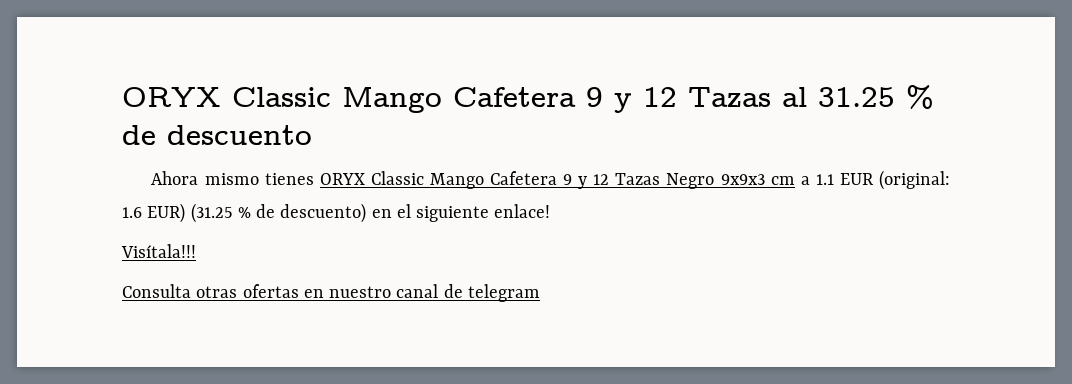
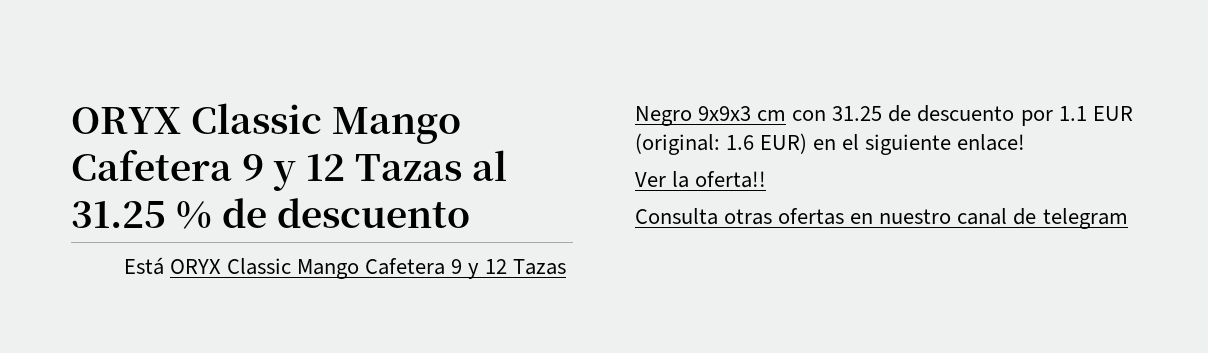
[151,171,314,185] Ahora mismo tienes -> [123,257,164,275] Está
[800,176,810,185] a -> [792,105,1053,126] con 31.25 de descuento por
[190,203,367,223] (31.25 % de descuento) -> (808, 143) none
[121,244,196,258] Visítala!!! -> [635,171,767,188] Ver la oferta!!

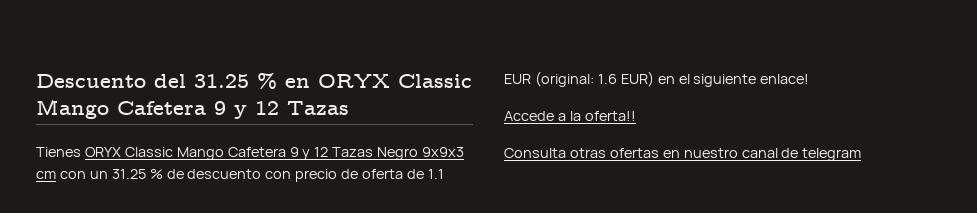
[71,103,461,144] [71,150,507,191] [71,198,470,229] [123,257,164,275] ORYX Classic Mango Cafetera 9 y 12 Tazas al 31.25 % de descuento // Está -> [36,73,472,89] [36,99,349,119] [36,147,81,157] Descuento del 31.25 % en ORYX Classic Mango Cafetera 9 y 12 Tazas // Tienes
[832,105,1053,126] 31.25 de descuento por -> [89,169,425,182] un 31.25 % de descuento con precio de oferta de
[635,172,666,187] Ver -> [504,111,566,121] Accede a

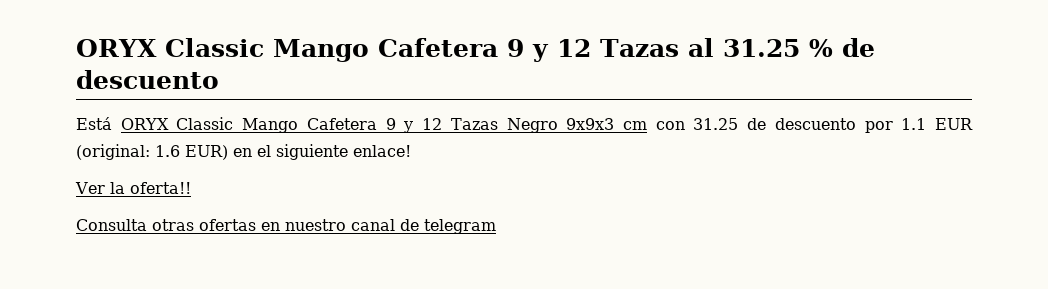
[36,73,472,89] [36,99,349,119] [36,147,81,157] Descuento del 31.25 % en ORYX Classic Mango Cafetera 9 y 12 Tazas // Tienes -> [76,38,875,62] [76,70,219,89] [76,117,112,130] ORYX Classic Mango Cafetera 9 y 12 Tazas al 31.25 % de descuento // Está
[89,169,425,182] un 31.25 % de descuento con precio de oferta de -> [693,118,893,133] 31.25 de descuento por
[504,111,566,121] Accede a -> [75,182,105,194] Ver

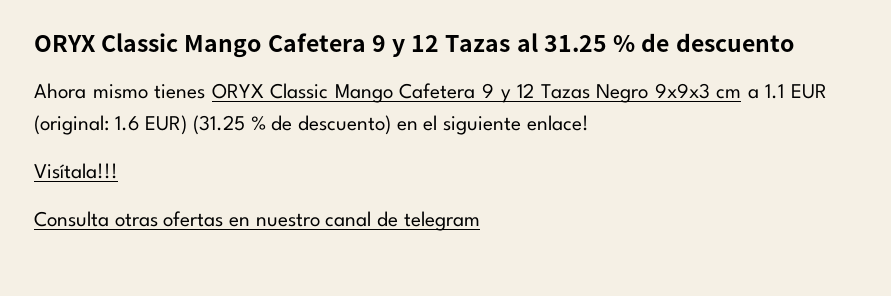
[76,117,112,130] Está -> [34,83,206,99] Ahora mismo tienes
[655,118,893,133] con 31.25 de descuento por -> [747,89,759,99] a
(228, 152) none -> [193,115,392,135] (31.25 % de descuento)
[75,182,191,194] Ver la oferta!! -> [34,163,118,179] Visítala!!!

